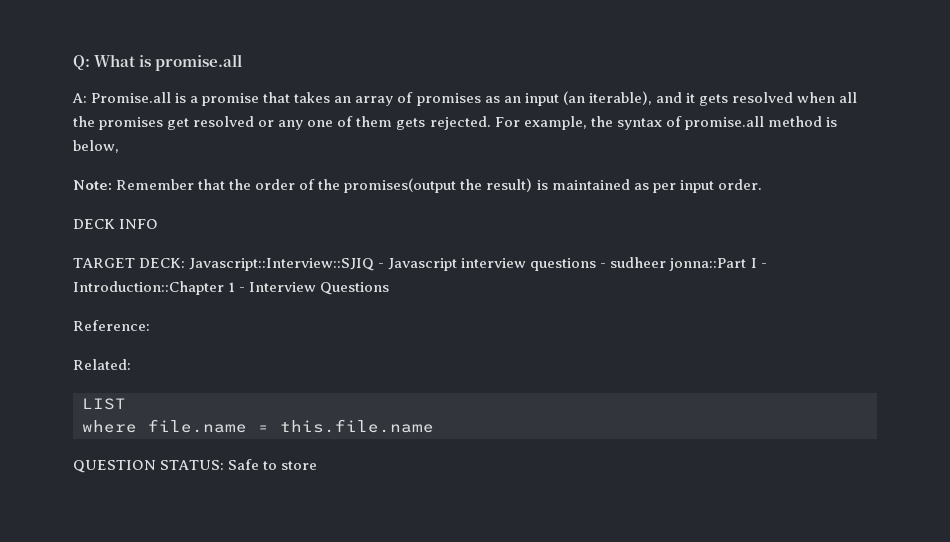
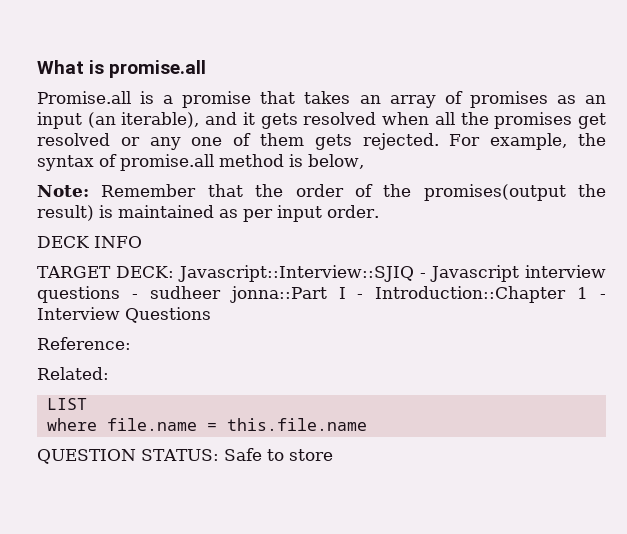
[73,55,90,70] Q: -> (37, 67) none
[72,93,87,103] A: -> (207, 69) none

